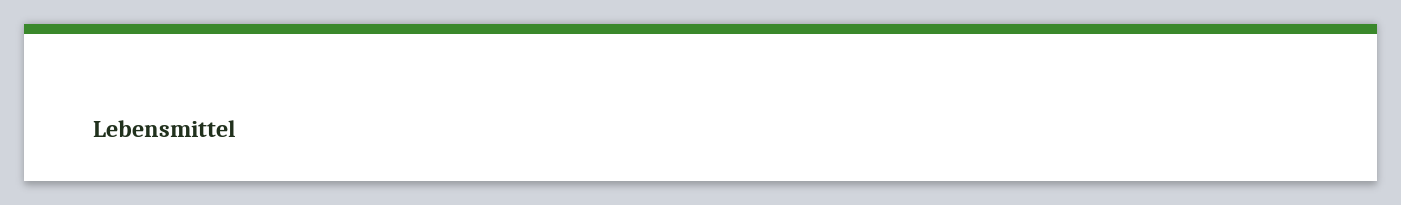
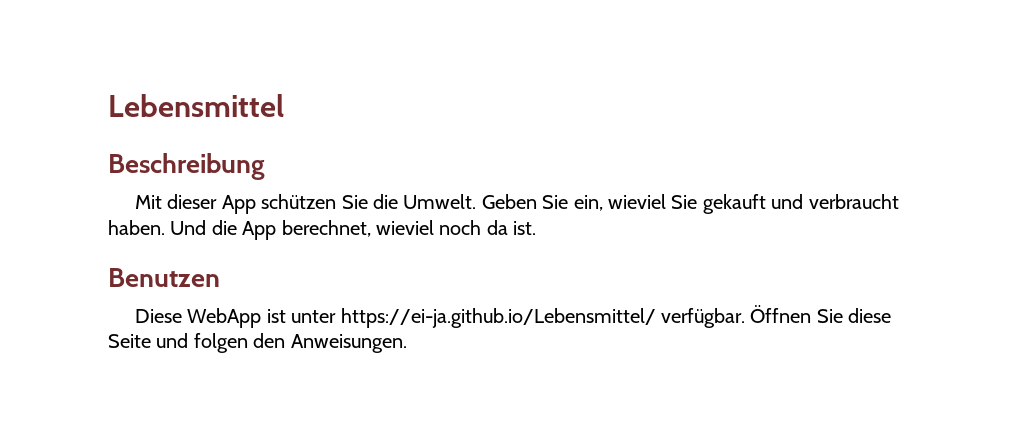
(235, 128) none -> [108,153,265,180] [135,194,899,214] [108,220,537,240] [108,268,220,287] [135,305,892,328] [108,333,407,353] // Beschreibung // Mit dieser App schützen Sie die Umwelt. Geben Sie ein, wieviel Sie gekauft und verbraucht haben. Und die App berechnet, wieviel noch da ist. // Benutzen // Diese WebApp ist unter https://ei-ja.github.io/Lebensmittel/ verfügbar. Öffnen Sie diese Seite und folgen den Anweisungen.

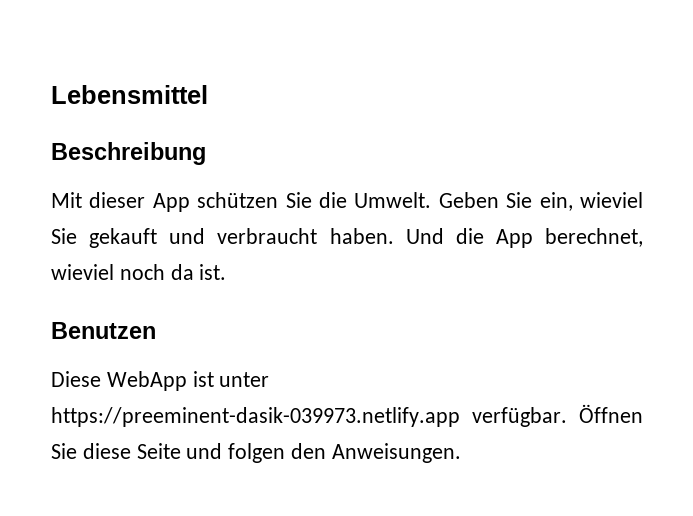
[340,308,656,328] https://ei-ja.github.io/Lebensmittel/ -> [51,407,460,427] https://preeminent-dasik-039973.netlify.app

